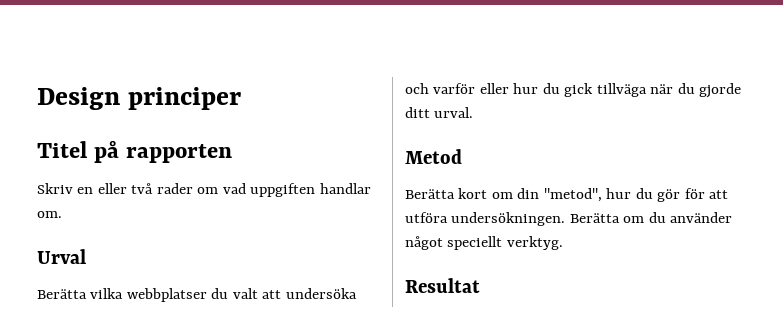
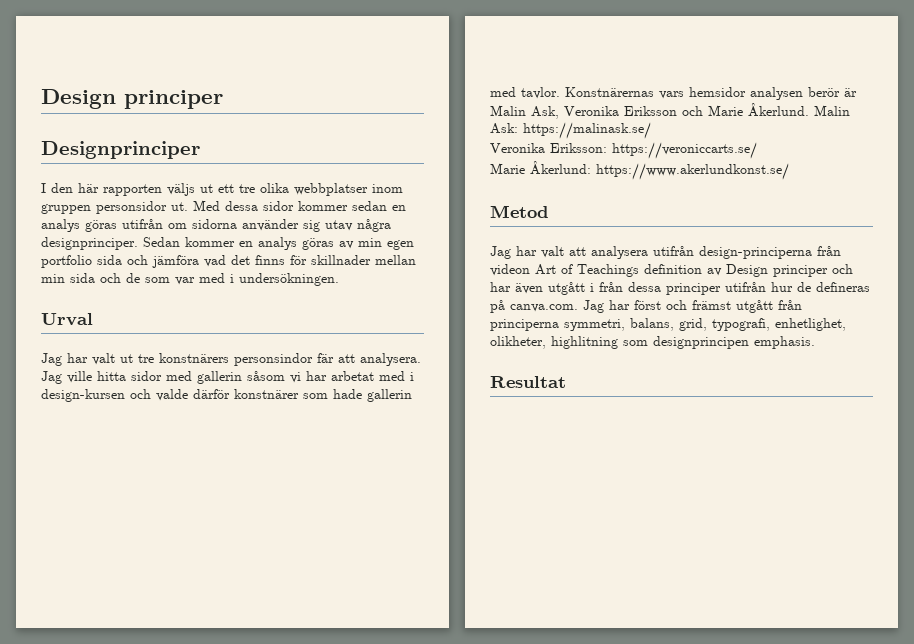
[37,140,233,163] [37,183,371,197] [37,211,62,218] [37,249,86,264] [37,288,357,302] [405,83,742,98] [405,107,474,118] [405,149,462,164] [405,188,729,202] [405,212,733,226] [405,236,563,250] Titel på rapporten // Skriv en eller två rader om vad uppgiften handlar om. // Urval // Berätta vilka webbplatser du valt att undersöka och varför eller hur du gick tillväga när du gjorde ditt urval. // Metod // Berätta kort om din "metod", hur du gör för att utföra undersökningen. Berätta om du använder något speciellt verktyg. -> [41,141,200,159] [41,183,403,196] [41,200,406,214] [41,219,391,232] [41,237,414,250] [41,255,416,268] [41,273,339,286] [41,313,93,326] [41,353,421,366] [41,371,414,384] [41,389,412,402] [490,87,857,100] [490,103,850,119] [490,122,651,139] [490,142,757,159] [490,161,789,180] [490,205,548,218] [490,246,841,259] [490,264,853,277] [490,282,870,295] [490,300,802,313] [490,318,846,331] [490,336,815,349] Designprinciper // I den här rapporten väljs ut ett tre olika webbplatser inom gruppen personsidor ut. Med dessa sidor kommer sedan en analys göras utifrån om sidorna använder sig utav några designprinciper. Sedan kommer en analys göras av min egen portfolio sida och jämföra vad det finns för skillnader mellan min sida och de som var med i undersökningen. // Urval // Jag har valt ut tre konstnärers personsindor fär att analysera. Jag ville hitta sidor med gallerin såsom vi har arbetat med i design-kursen och valde därför konstnärer som hade gallerin med tavlor. Konstnärernas vars hemsidor analysen berör är Malin Ask, Veronika Eriksson och Marie Åkerlund. Malin Ask: https://malinask.se/ // Veronika Eriksson: https://veroniccarts.se/ // Marie Åkerlund: https://www.akerlundkonst.se/ // Metod // Jag har valt att analysera utifrån design-principerna från videon Art of Teachings definition av Design principer och har även utgått i från dessa principer utifrån hur de defineras på canva.com. Jag har först och främst utgått från principerna symmetri, balans, grid, typografi, enhetlighet, olikheter, highlitning som designprincipen emphasis.

